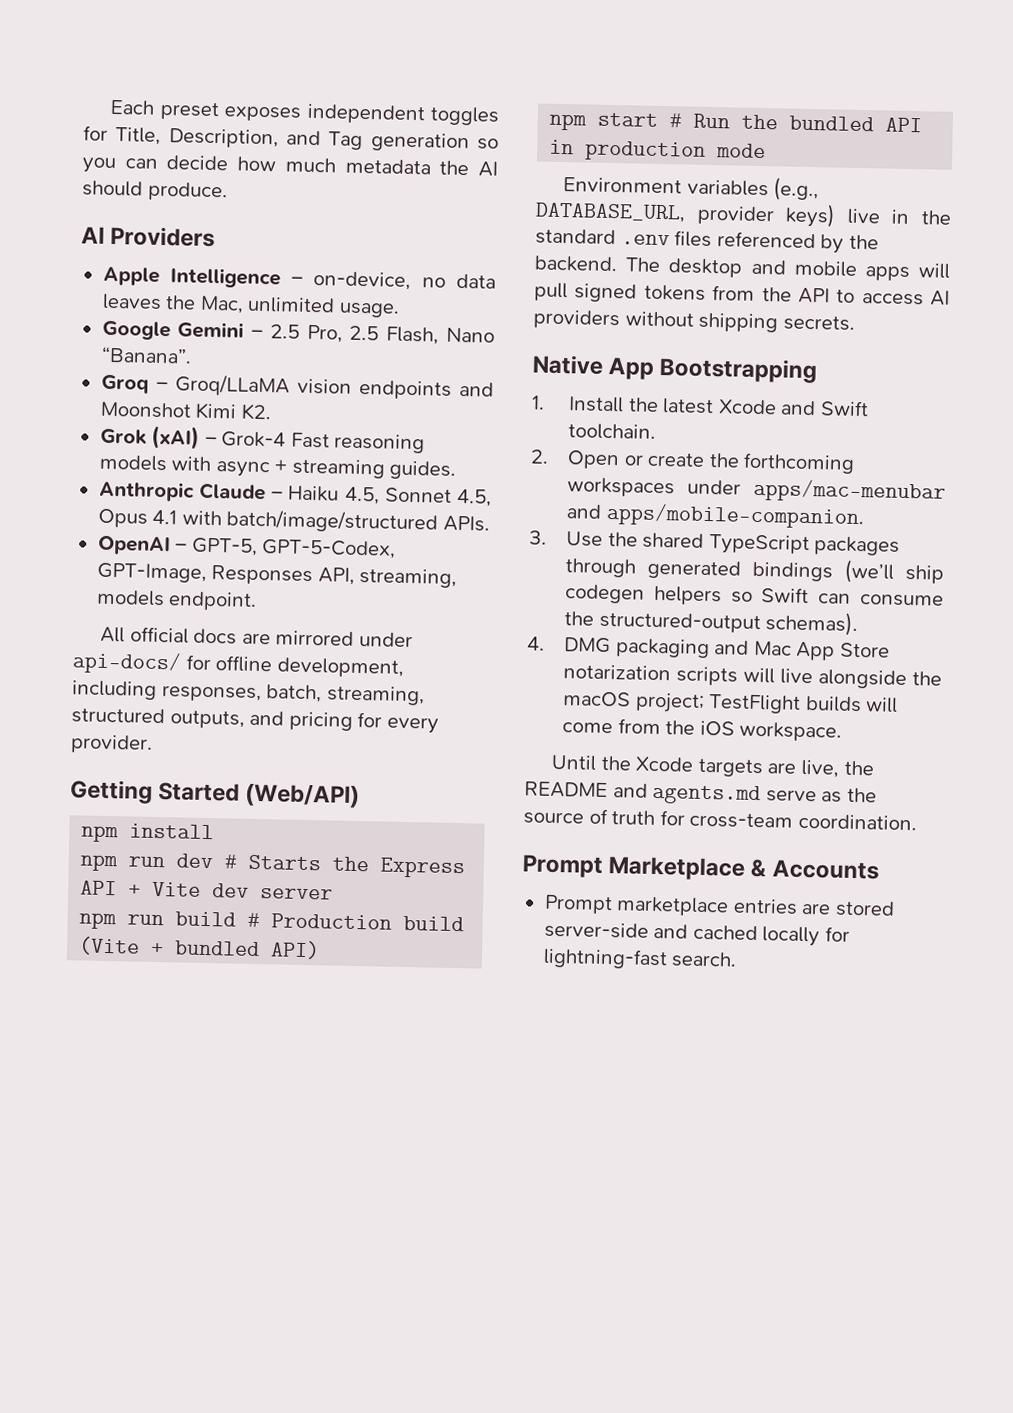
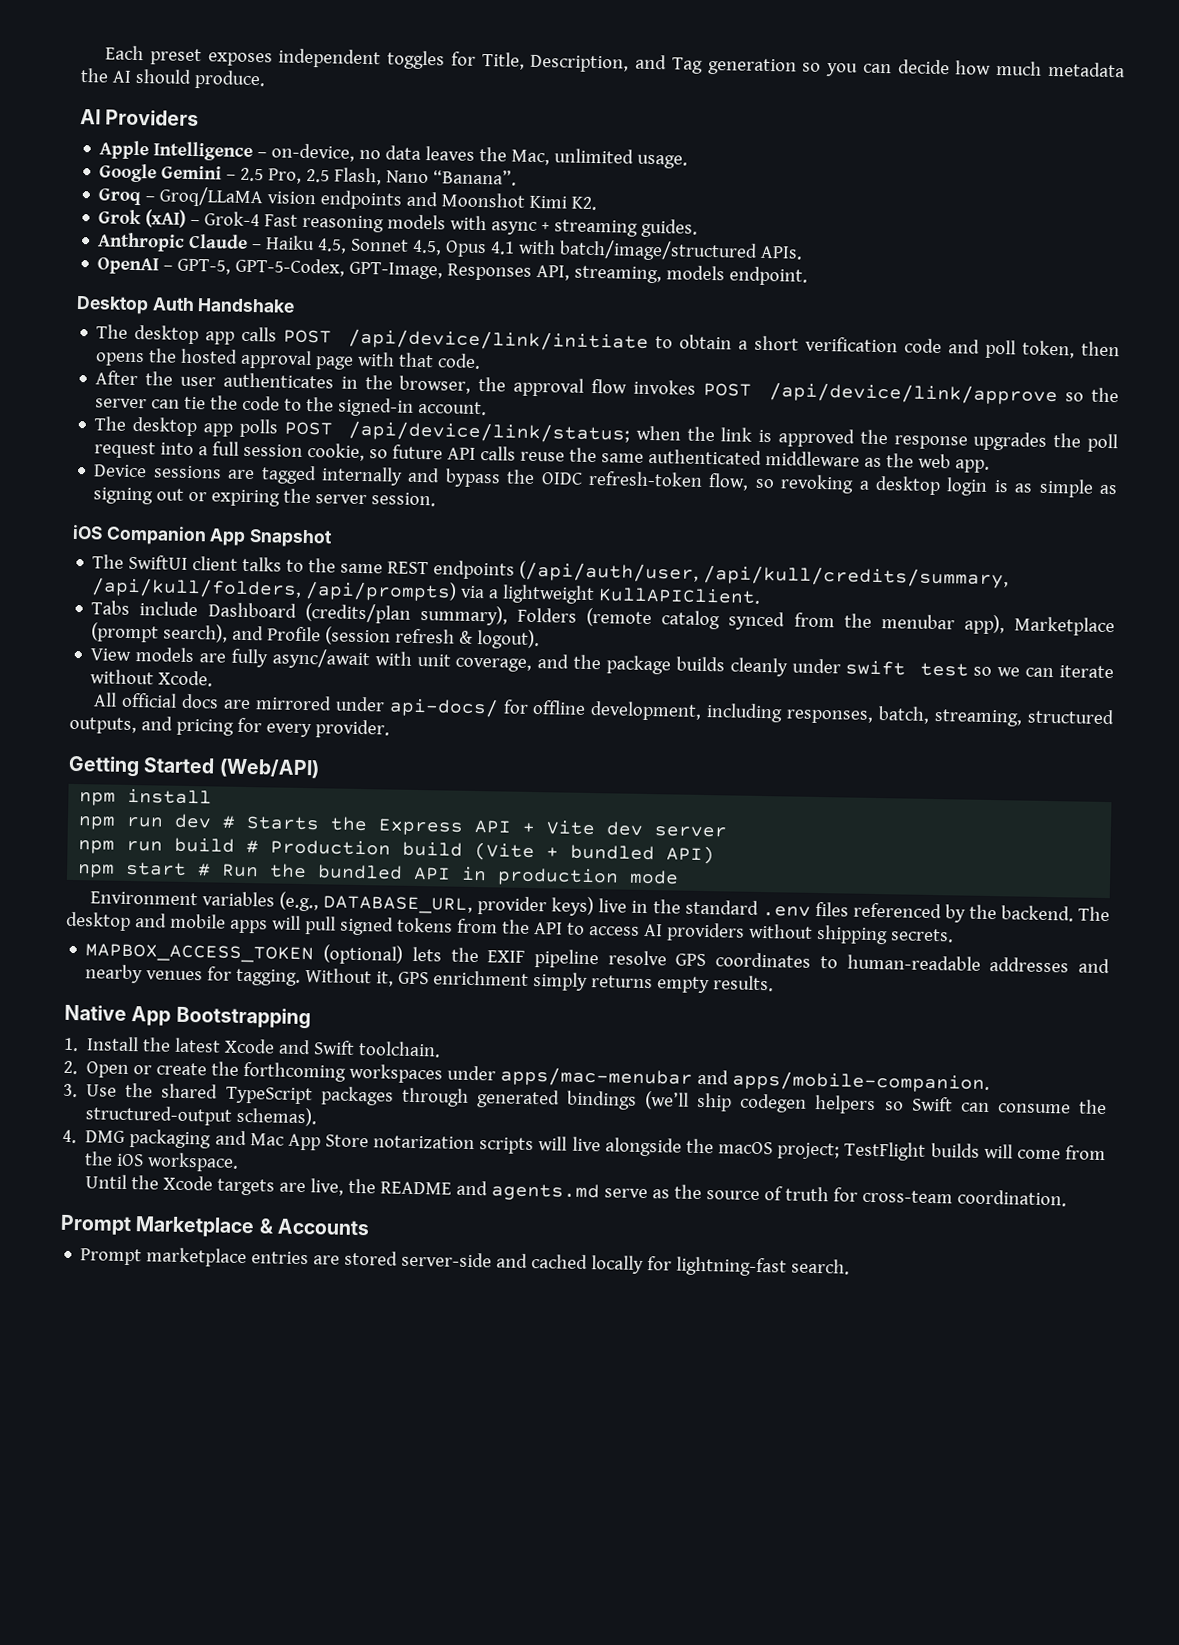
(258, 601) none -> [76,295,296,315] [96,324,1121,359] [95,348,482,370] [95,370,1119,406] [95,395,488,417] [94,416,1118,453] [94,441,991,473] [93,464,1118,498] [93,487,437,507] [72,524,334,548] [92,554,1010,589] [91,577,762,605] [91,600,1115,637] [91,622,541,650] [90,647,1115,679] [90,669,214,687] // Desktop Auth Handshake // The desktop app calls POST /api/device/link/initiate to obtain a short verification code and poll token, then opens the hosted approval page with that code. // After the user authenticates in the browser, the approval flow invokes POST /api/device/link/approve so the server can tie the code to the signed-in account. // The desktop app polls POST /api/device/link/status; when the link is approved the response upgrades the poll request into a full session cookie, so future API calls reuse the same authenticated middleware as the web app. // Device sessions are tagged internally and bypass the OIDC refresh-token flow, so revoking a desktop login is as simple as signing out or expiring the server session. // iOS Companion App Snapshot // The SwiftUI client talks to the same REST endpoints (/api/auth/user, /api/kull/credits/summary, /api/kull/folders, /api/prompts) via a lightweight KullAPIClient. // Tabs include Dashboard (credits/plan summary), Folders (remote catalog synced from the menubar app), Marketplace (prompt search), and Profile (session refresh & logout). // View models are fully async/await with unit coverage, and the package builds cleanly under swift test so we can iterate without Xcode.
(855, 323) none -> [85,943,1110,974] [85,964,775,994] // MAPBOX_ACCESS_TOKEN (optional) lets the EXIF pipeline resolve GPS coordinates to human-readable addresses and nearby venues for tagging. Without it, GPS enrichment simply returns empty results.

